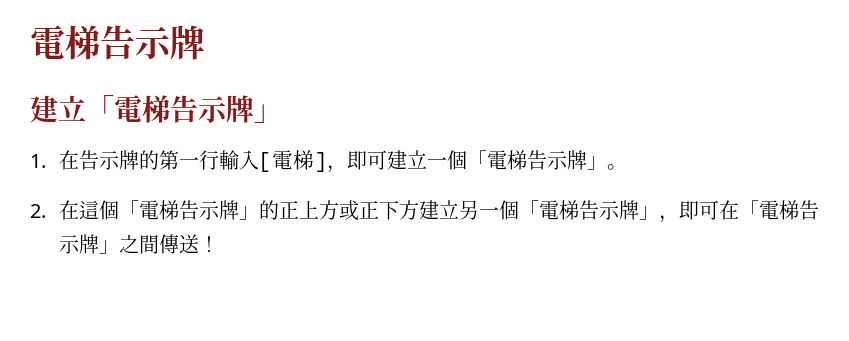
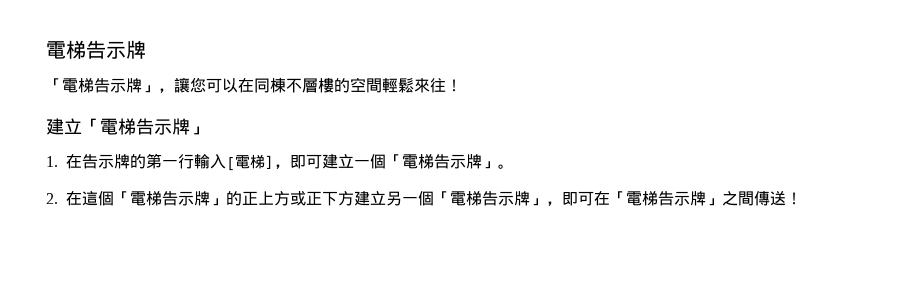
[30,25,205,60] 電梯告示牌 -> [46,40,146,59] [46,77,462,93] 電梯告示牌 // 「電梯告示牌」，讓您可以在同棟不層樓的空間輕鬆來往！

